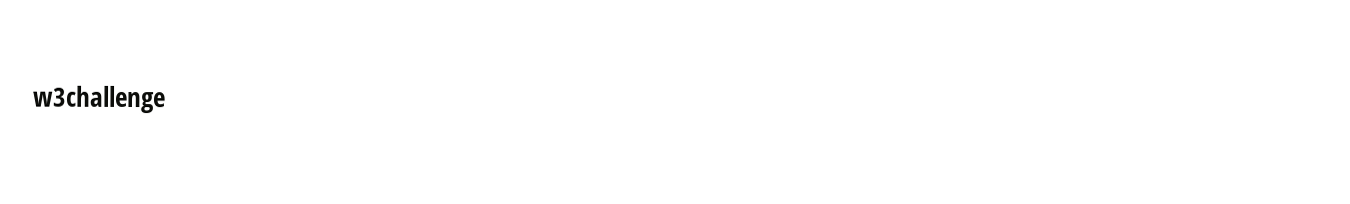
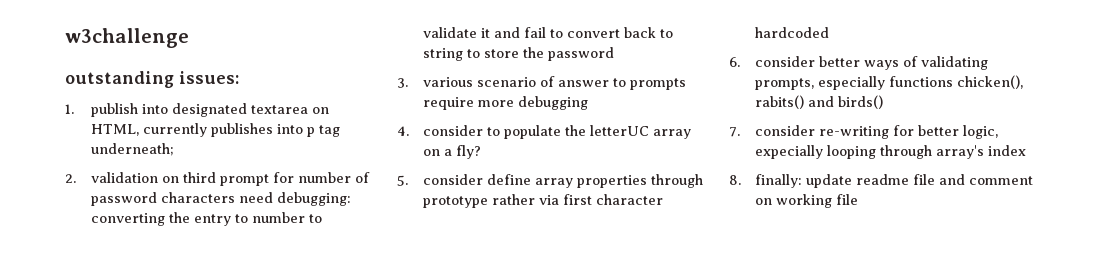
(166, 99) none -> [65,71,239,88] [65,103,330,117] [91,123,341,137] [91,143,175,156] [65,172,371,186] [91,192,352,206] [91,212,323,226] [423,27,674,38] [423,47,615,61] [397,76,687,90] [423,96,589,110] [397,125,692,139] [423,145,482,159] [397,174,704,188] [423,194,664,208] [755,27,830,38] [729,56,989,70] [755,75,1024,90] [755,95,884,109] [729,125,999,139] [755,145,1027,159] [729,174,1034,188] [755,194,859,208] // outstanding issues: // 1. publish into designated textarea on HTML, currently publishes into p tag underneath; // 2. validation on third prompt for number of password characters need debugging: converting the entry to number to validate it and fail to convert back to string to store the password // 3. various scenario of answer to prompts require more debugging // 4. consider to populate the letterUC array on a fly? // 5. consider define array properties through prototype rather via first character hardcoded // 6. consider better ways of validating prompts, especially functions chicken(), rabits() and birds() // 7. consider re-writing for better logic, expecially looping through array's index // 8. finally: update readme file and comment on working file

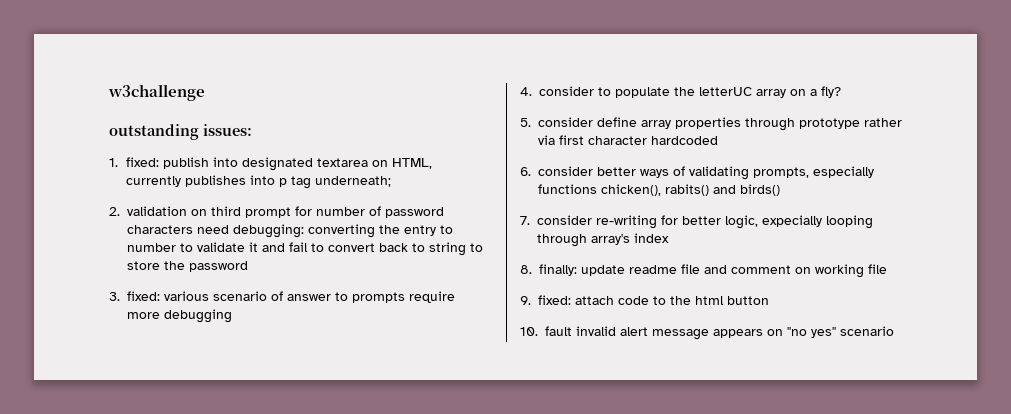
(74, 109) none -> [126,157,160,167] fixed:
(408, 83) none -> [127,291,160,301] fixed:
(859, 199) none -> [520,295,769,305] [520,326,894,340] // 9. fixed: attach code to the html button // 10. fault invalid alert message appears on "no yes" scenario

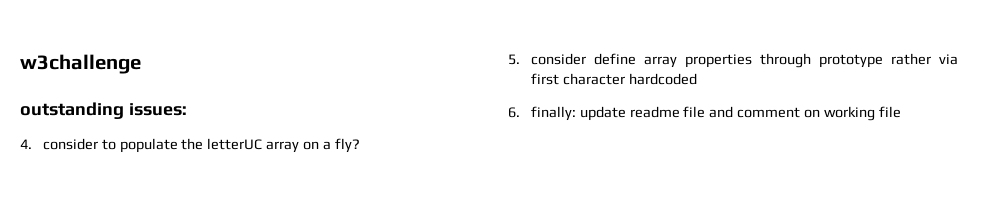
[109,157,433,171] [126,175,392,189] [109,206,444,218] [127,224,453,238] [127,242,483,256] [127,261,248,272] [109,291,455,303] [127,309,232,323] // 1. fixed: publish into designated textarea on HTML, currently publishes into p tag underneath; // 2. validation on third prompt for number of password characters need debugging: converting the entry to number to validate it and fail to convert back to string to store the password // 3. fixed: various scenario of answer to prompts require more debugging -> (187, 109) none
[538,166,874,180] [538,184,780,196] [520,215,874,229] [537,233,670,247] [520,265,532,274] consider better ways of validating prompts, especially functions chicken(), rabits() and birds() // 7. consider re-writing for better logic, expecially looping through array's index // 8. -> (520, 112) none
[520,295,769,305] [520,326,894,340] // 9. fixed: attach code to the html button // 10. fault invalid alert message appears on "no yes" scenario -> (902, 112) none

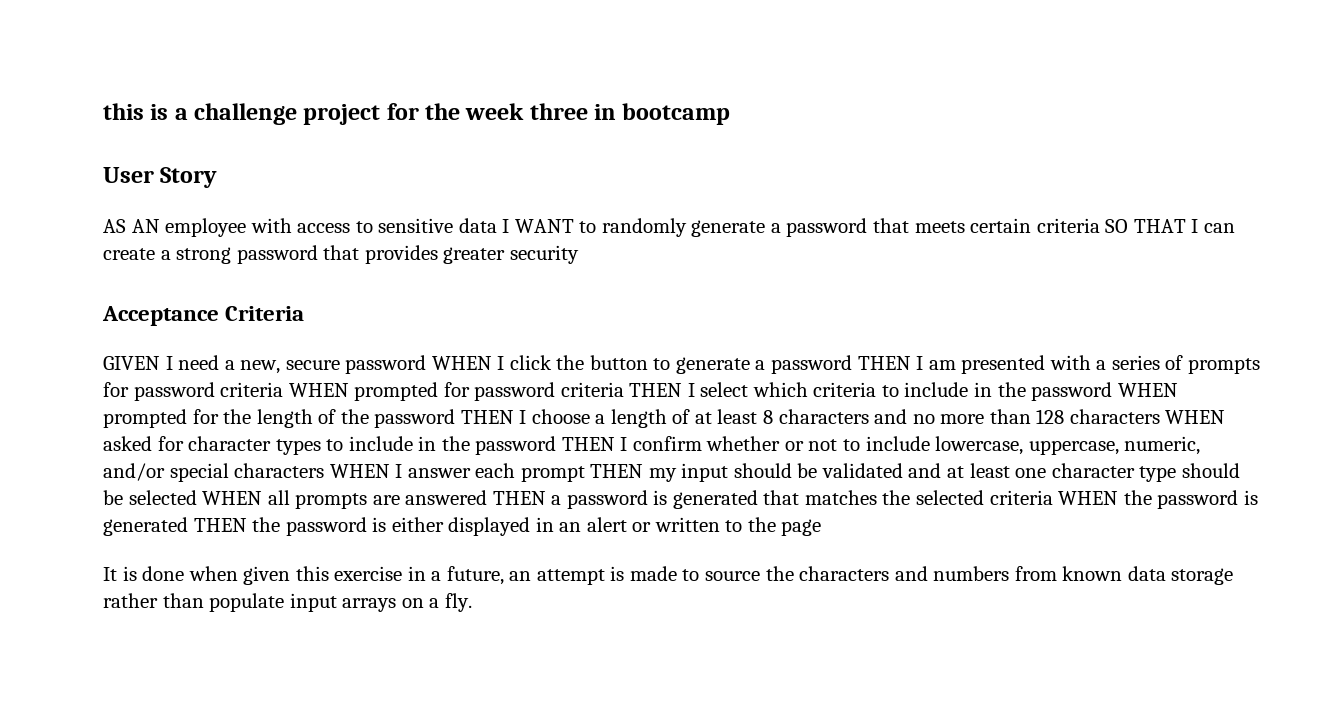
[20,54,141,74] [20,102,187,119] [20,138,361,153] [508,53,958,68] [530,73,697,85] [508,106,902,121] w3challenge // outstanding issues: // 4. consider to populate the letterUC array on a fly? // 5. consider define array properties through prototype rather via first character hardcoded // 6. finally: update readme file and comment on working file -> [103,103,731,125] [103,167,218,188] [103,218,1235,237] [103,245,579,264] [102,306,305,326] [103,355,1260,374] [103,382,1178,401] [103,409,1226,428] [103,436,1201,455] [103,463,1240,482] [103,490,1258,509] [103,517,822,536] [103,566,1234,585] [103,593,472,612] this is a challenge project for the week three in bootcamp // User Story // AS AN employee with access to sensitive data I WANT to randomly generate a password that meets certain criteria SO THAT I can create a strong password that provides greater security // Acceptance Criteria // GIVEN I need a new, secure password WHEN I click the button to generate a password THEN I am presented with a series of prompts for password criteria WHEN prompted for password criteria THEN I select which criteria to include in the password WHEN prompted for the length of the password THEN I choose a length of at least 8 characters and no more than 128 characters WHEN asked for character types to include in the password THEN I confirm whether or not to include lowercase, uppercase, numeric, and/or special characters WHEN I answer each prompt THEN my input should be validated and at least one character type should be selected WHEN all prompts are answered THEN a password is generated that matches the selected criteria WHEN the password is generated THEN the password is either displayed in an alert or written to the page // It is done when given this exercise in a future, an attempt is made to source the characters and numbers from known data storage rather than populate input arrays on a fly.

